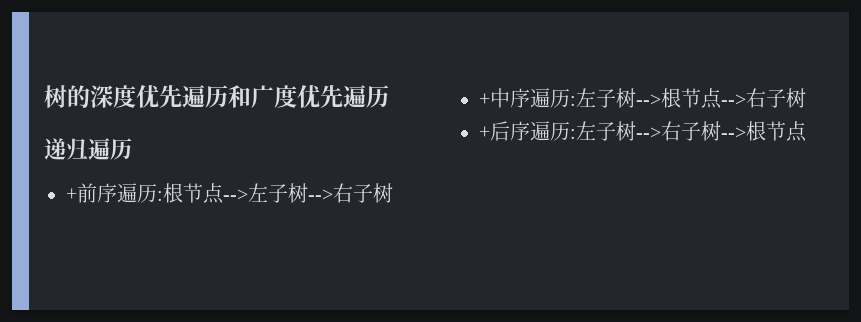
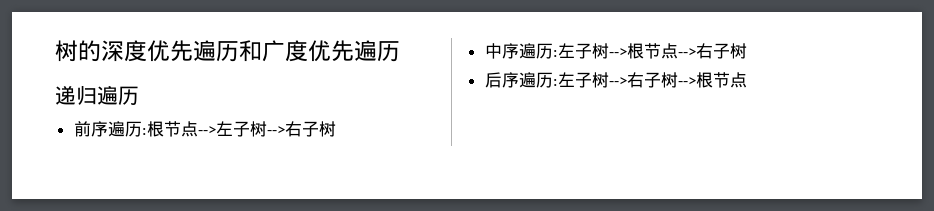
[66,188,77,201] + -> (139, 95) none
[479,93,490,106] + -> (336, 129) none
[479,126,490,139] + -> (747, 51) none

